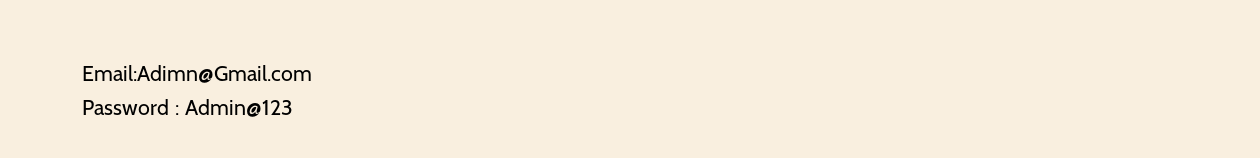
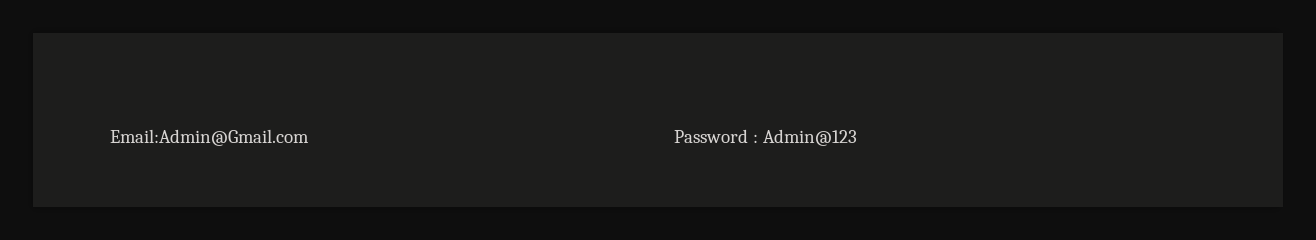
[82,65,312,83] Email:Adimn@Gmail.com -> [110,129,309,146] Email:Admin@Gmail.com

